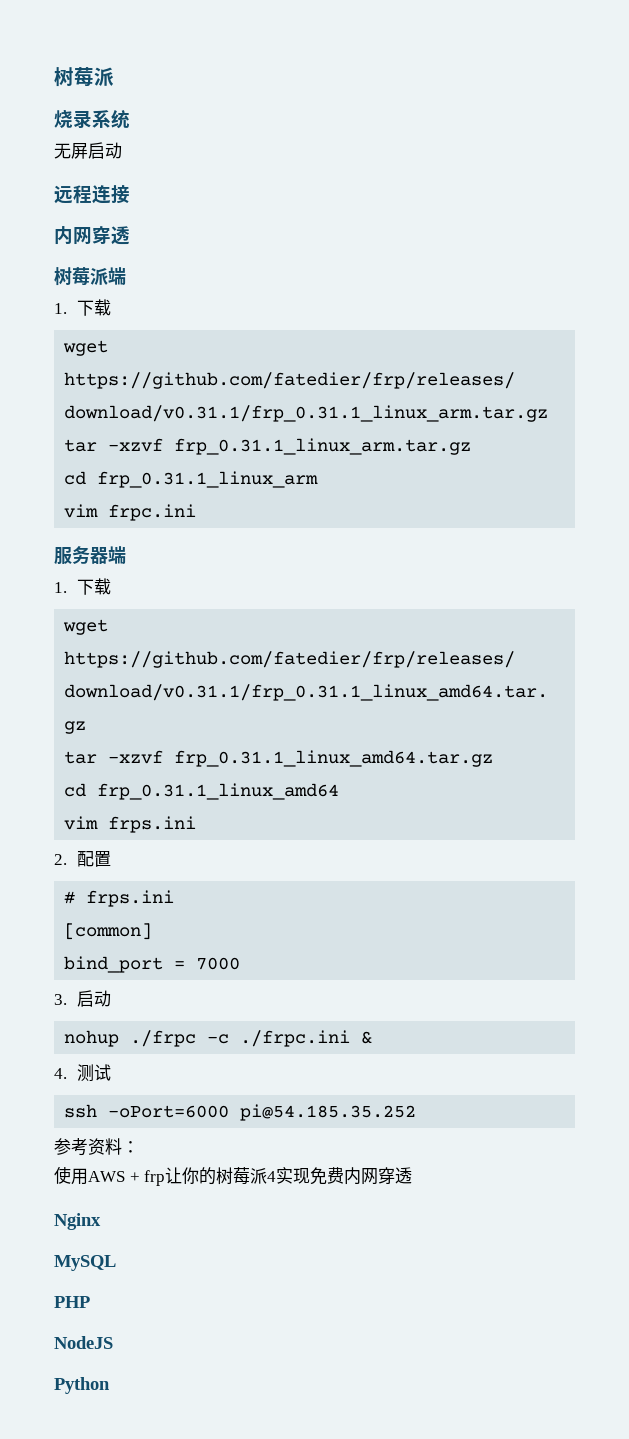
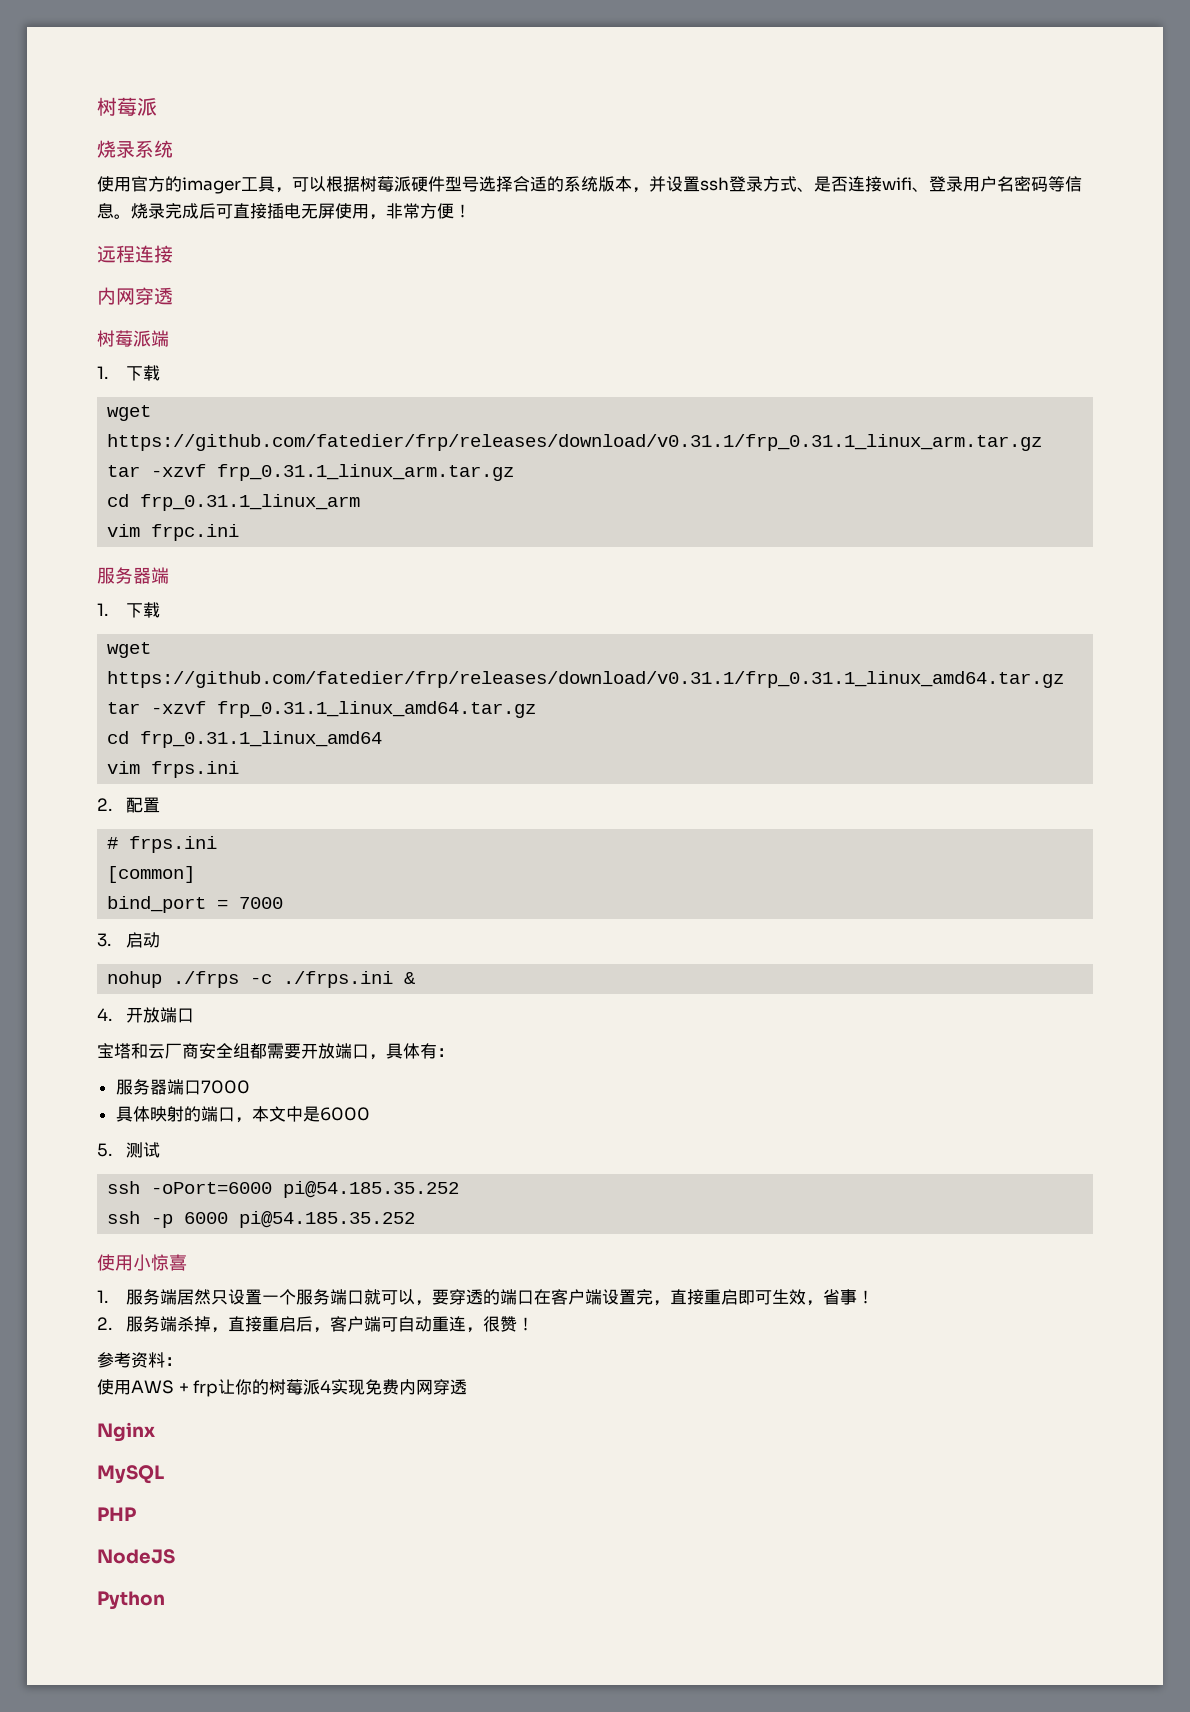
[54,142,122,159] 无屏启动 -> [97,176,1082,194] [97,203,471,220] 使用官方的imager工具，可以根据树莓派硬件型号选择合适的系统版本，并设置ssh登录方式、是否连接wifi、登录用户名密码等信息。烧录完成后可直接插电无屏使用，非常方便！
[130,1030,373,1047] [54,1064,112,1082] [64,1104,417,1121] ./frpc -c ./frpc.ini & // 4.测试 // ssh -oPort=6000 pi@54.185.35.252 -> [173,971,416,988] [97,1007,194,1023] [97,1043,454,1060] [115,1079,250,1095] [115,1106,370,1123] [97,1142,160,1158] [107,1181,460,1198] [107,1211,416,1228] [97,1254,187,1271] [97,1289,874,1306] [97,1316,534,1333] ./frps -c ./frps.ini & // 4.开放端口 // 宝塔和云厂商安全组都需要开放端口，具体有： // 服务器端口7000 // 具体映射的端口，本文中是6000 // 5.测试 // ssh -oPort=6000 pi@54.185.35.252 // ssh -p 6000 pi@54.185.35.252 // 使用小惊喜 // 1.服务端居然只设置一个服务端口就可以，要穿透的端口在客户端设置完，直接重启即可生效，省事！ // 2.服务端杀掉，直接重启后，客户端可自动重连，很赞！

